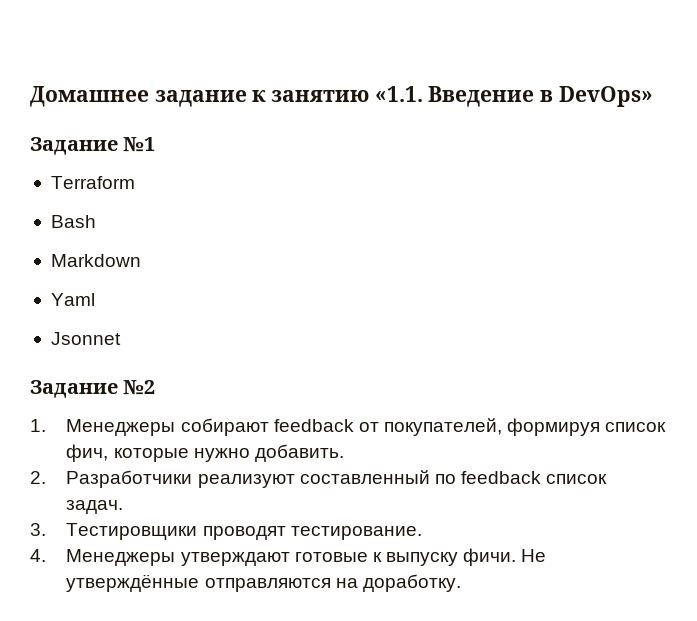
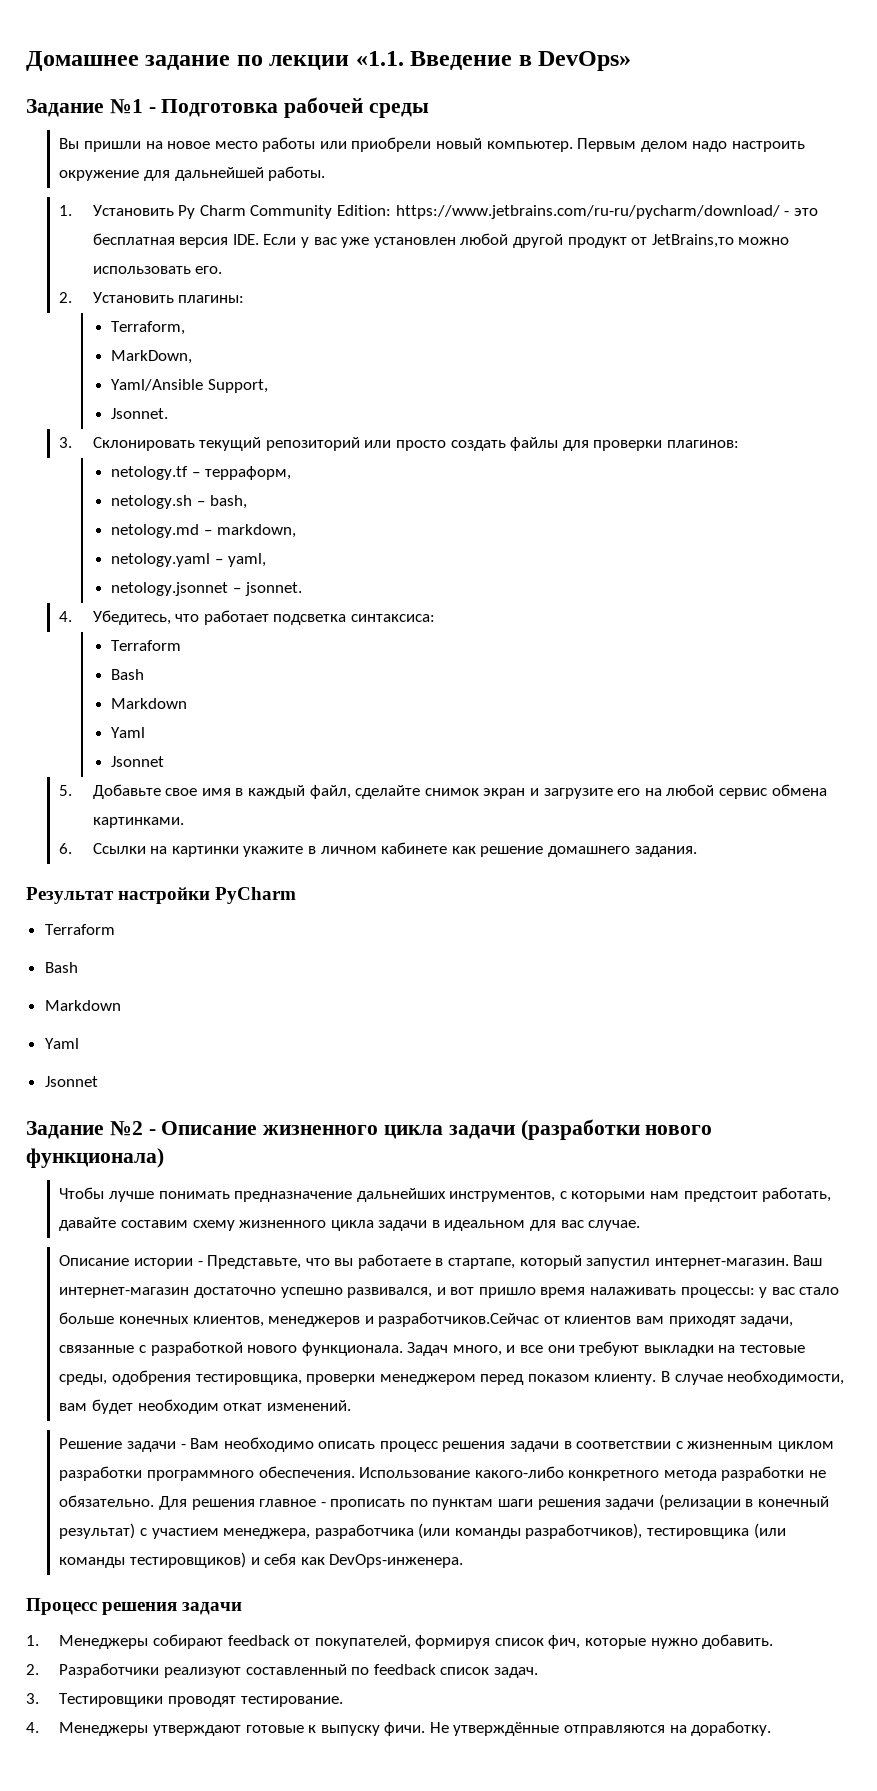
[252,90,370,102] к занятию -> [236,55,350,70] по лекции
(156, 144) none -> [148,97,430,118] [59,137,806,152] [59,166,326,181] [59,205,818,219] [92,233,790,248] [92,266,223,274] [59,292,245,303] [111,321,186,335] [111,350,193,364] [111,379,268,393] [111,408,169,419] [59,437,739,451] [111,466,291,480] [111,495,247,509] [111,524,296,538] [111,553,266,567] [111,582,302,596] [59,610,436,625] [111,640,182,651] [111,669,145,680] [111,698,188,709] [111,727,146,738] [111,756,165,767] [59,784,827,799] [92,817,184,828] [59,842,697,857] [26,887,297,904] - Подготовка рабочей среды // Вы пришли на новое место работы или приобрели новый компьютер. Первым делом надо настроить окружение для дальнейшей работы. // 1. Установить Py Charm Community Edition: https://www.jetbrains.com/ru-ru/pycharm/download/ - это бесплатная версия IDE. Если у вас уже установлен любой другой продукт от JetBrains,то можно использовать его. // 2. Установить плагины: // Terraform, // MarkDown, // Yaml/Ansible Support, // Jsonnet. // 3. Склонировать текущий репозиторий или просто создать файлы для проверки плагинов: // netology.tf – терраформ, // netology.sh – bash, // netology.md – markdown, // netology.yaml – yaml, // netology.jsonnet – jsonnet. // 4. Убедитесь, что работает подсветка синтаксиса: // Terraform // Bash // Markdown // Yaml // Jsonnet // 5. Добавьте свое имя в каждый файл, сделайте снимок экран и загрузите его на любой сервис обмена картинками. // 6. Ссылки на картинки укажите в личном кабинете как решение домашнего задания. // Результат настройки PyCharm
(156, 387) none -> [148,1119,713,1140] [26,1148,164,1168] [59,1187,832,1202] [59,1217,641,1231] [59,1254,823,1269] [59,1287,840,1298] [59,1312,794,1327] [59,1341,806,1356] [59,1370,845,1385] [59,1399,351,1414] [59,1437,835,1452] [59,1466,827,1481] [59,1494,830,1510] [59,1523,786,1539] [59,1552,464,1568] [26,1598,243,1615] - Описание жизненного цикла задачи (разработки нового функционала) // Чтобы лучше понимать предназначение дальнейших инструментов, с которыми нам предстоит работать, давайте составим схему жизненного цикла задачи в идеальном для вас случае. // Описание истории - Представьте, что вы работаете в стартапе, который запустил интернет-магазин. Ваш интернет-магазин достаточно успешно развивался, и вот пришло время налаживать процессы: у вас стало больше конечных клиентов, менеджеров и разработчиков.Сейчас от клиентов вам приходят задачи, связанные с разработкой нового функционала. Задач много, и все они требуют выкладки на тестовые среды, одобрения тестировщика, проверки менеджером перед показом клиенту. В случае необходимости, вам будет необходим откат изменений. // Решение задачи - Вам необходимо описать процесс решения задачи в соответствии с жизненным циклом разработки программного обеспечения. Использование какого-либо конкретного метода разработки не обязательно. Для решения главное - прописать по пунктам шаги решения задачи (релизации в конечный результат) с участием менеджера, разработчика (или команды разработчиков), тестировщика (или команды тестировщиков) и себя как DevOps-инженера. // Процесс решения задачи

